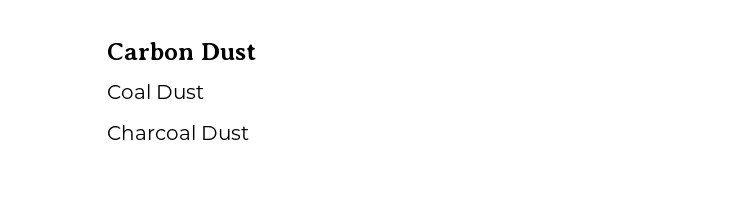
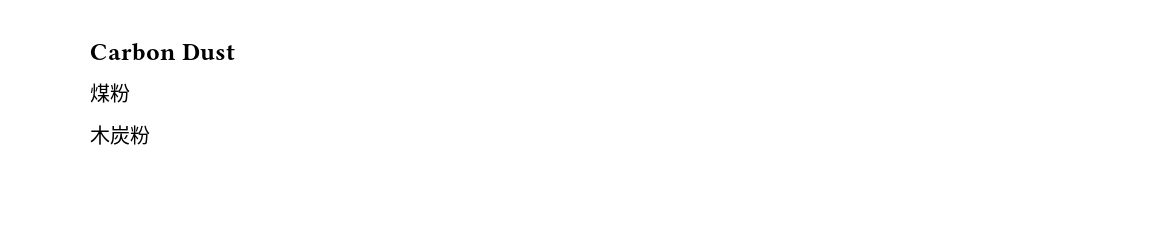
[107,84,205,99] [107,125,250,140] Coal Dust // Charcoal Dust -> [90,83,130,103] [90,125,150,145] 煤粉 // 木炭粉

